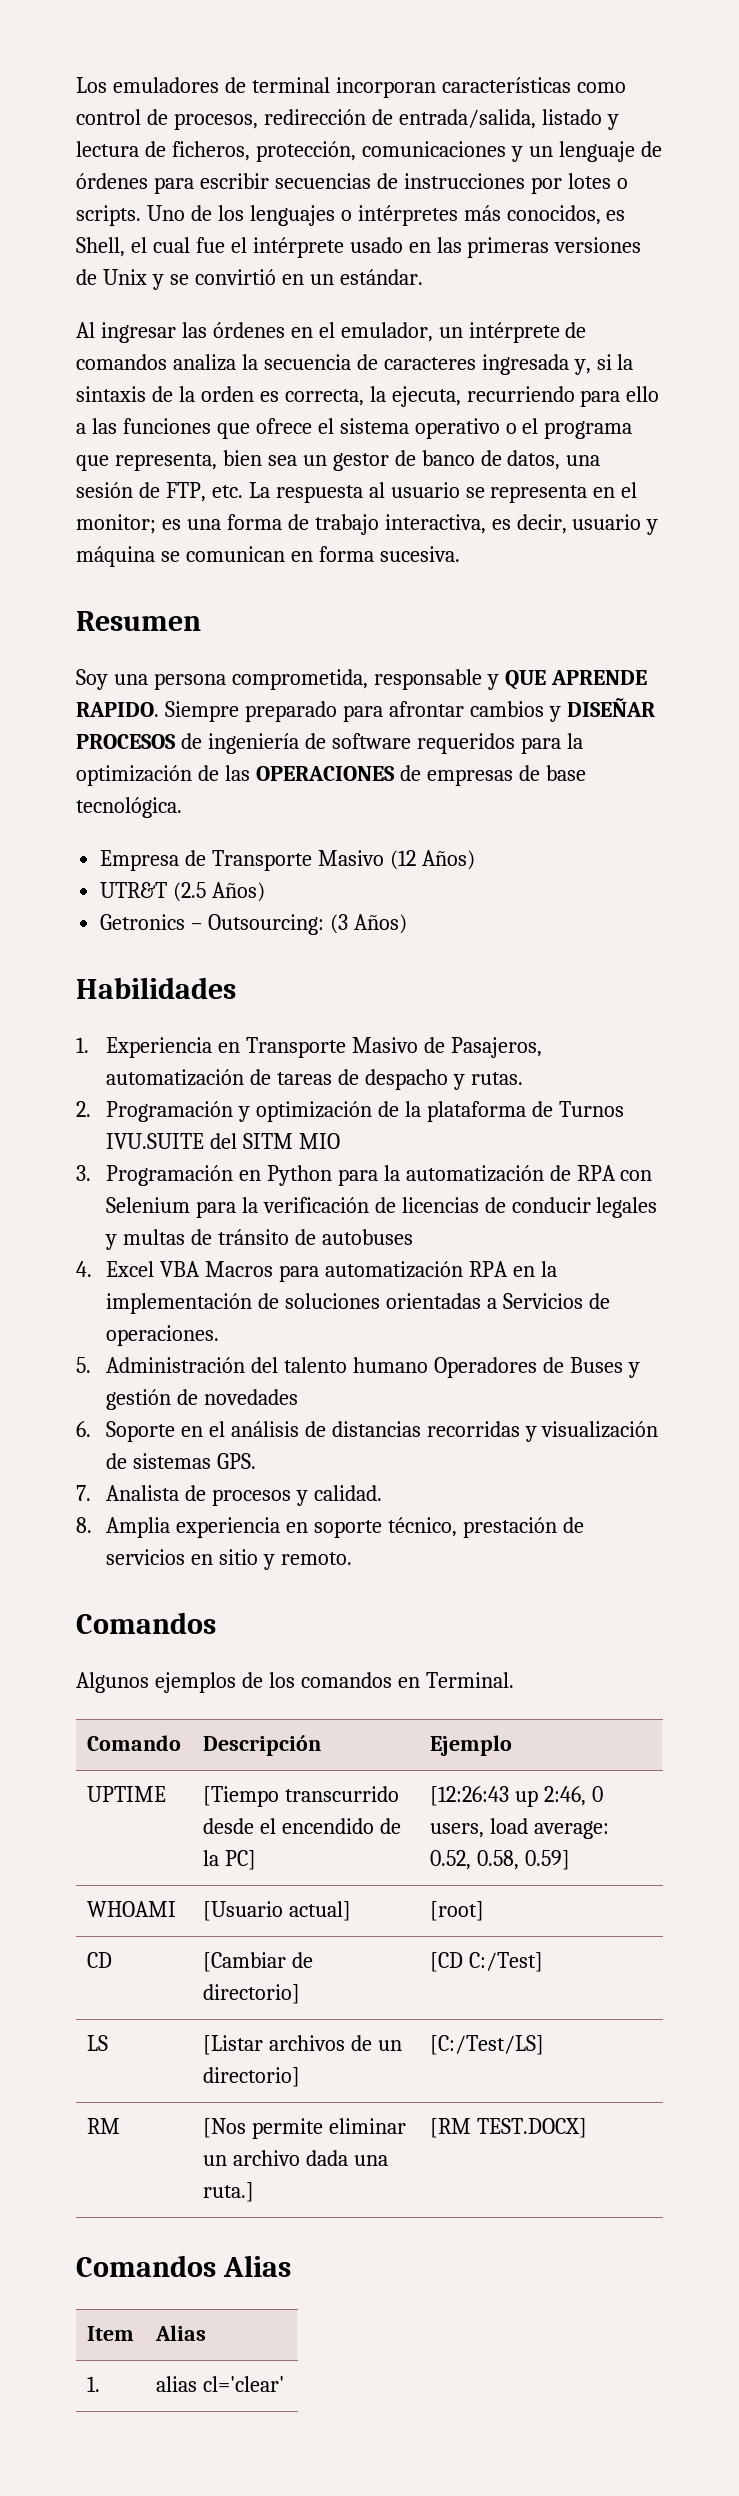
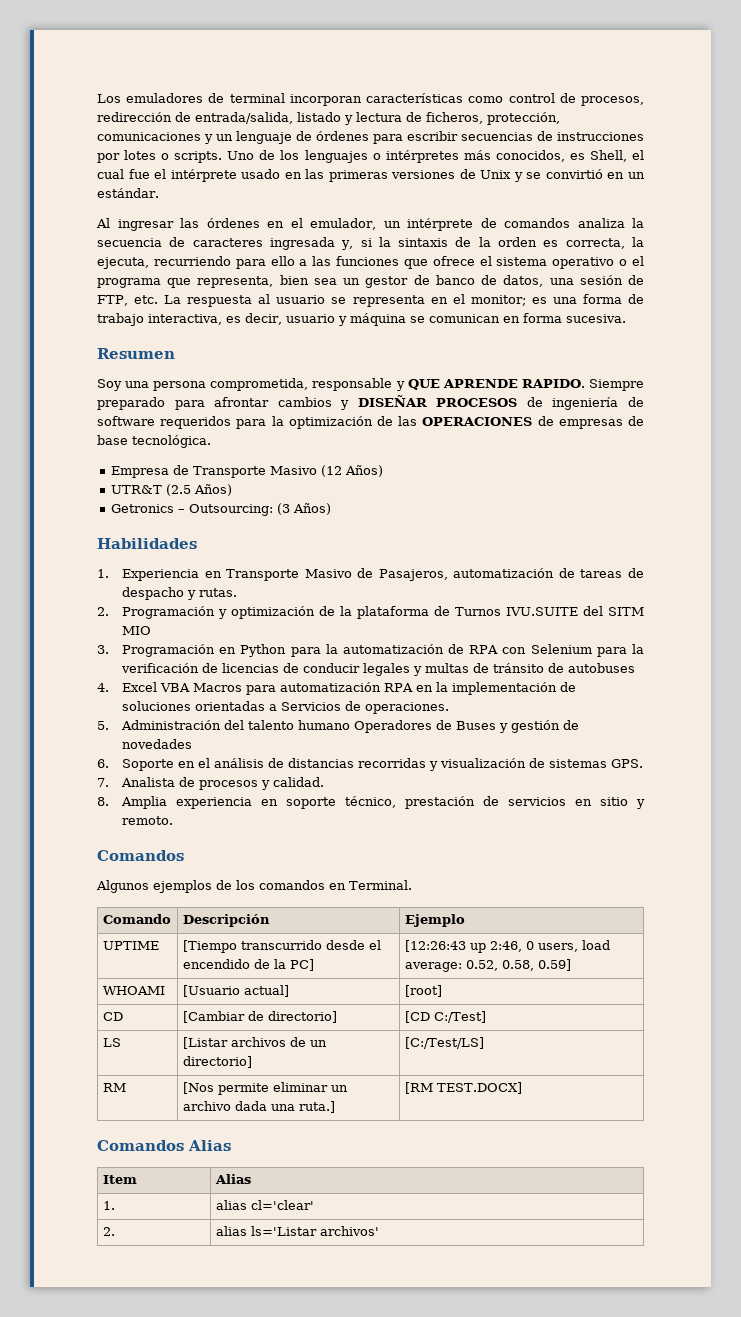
(284, 2384) none -> [102,1227,115,1236] [215,1226,379,1236] // 2. | alias ls='Listar archivos'

